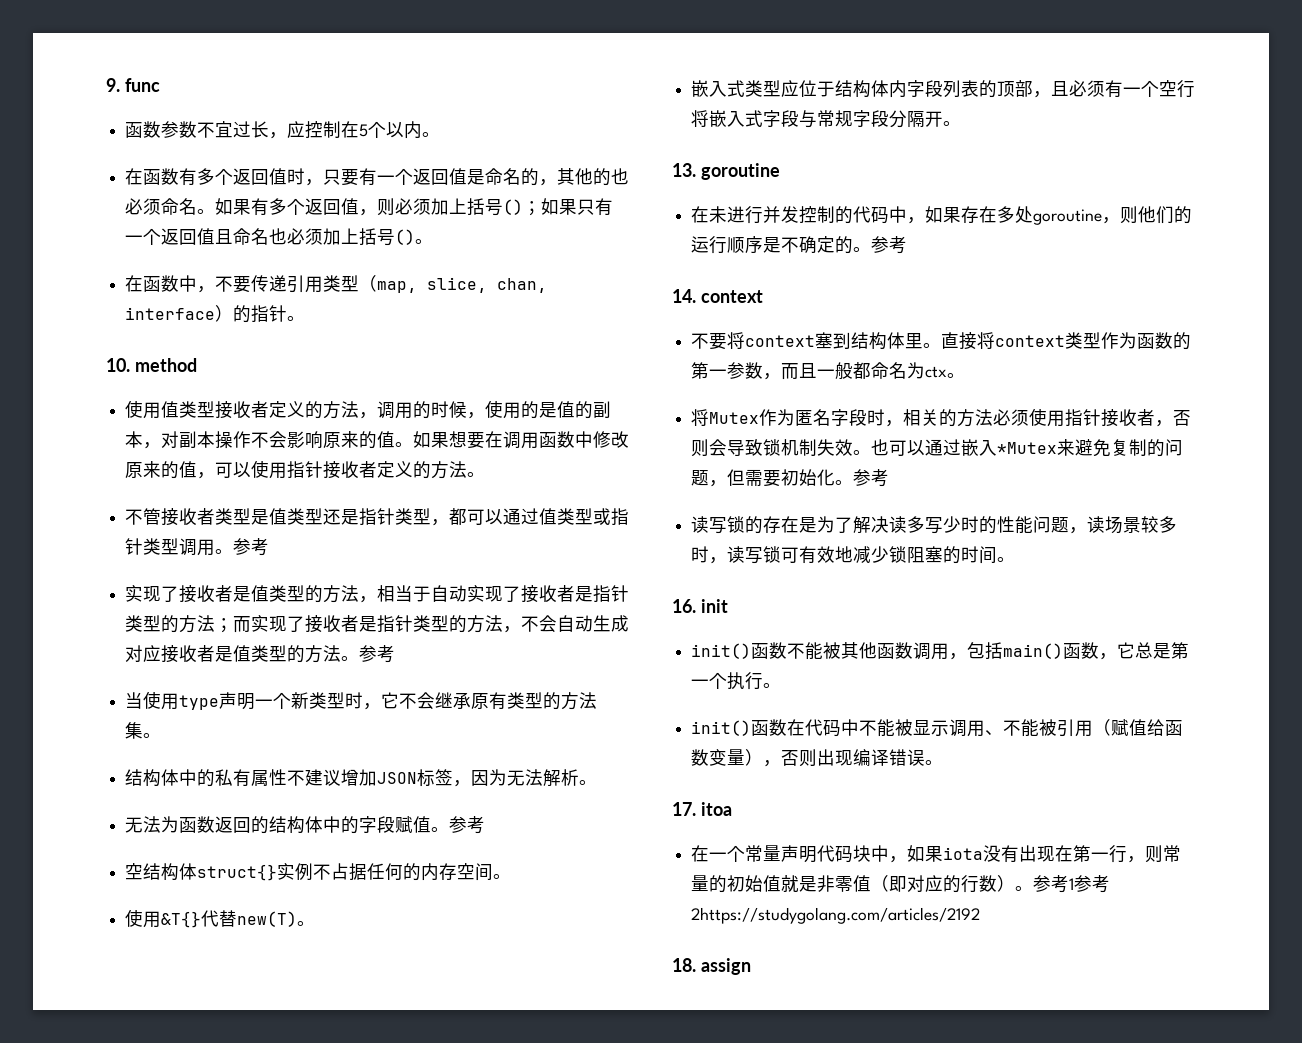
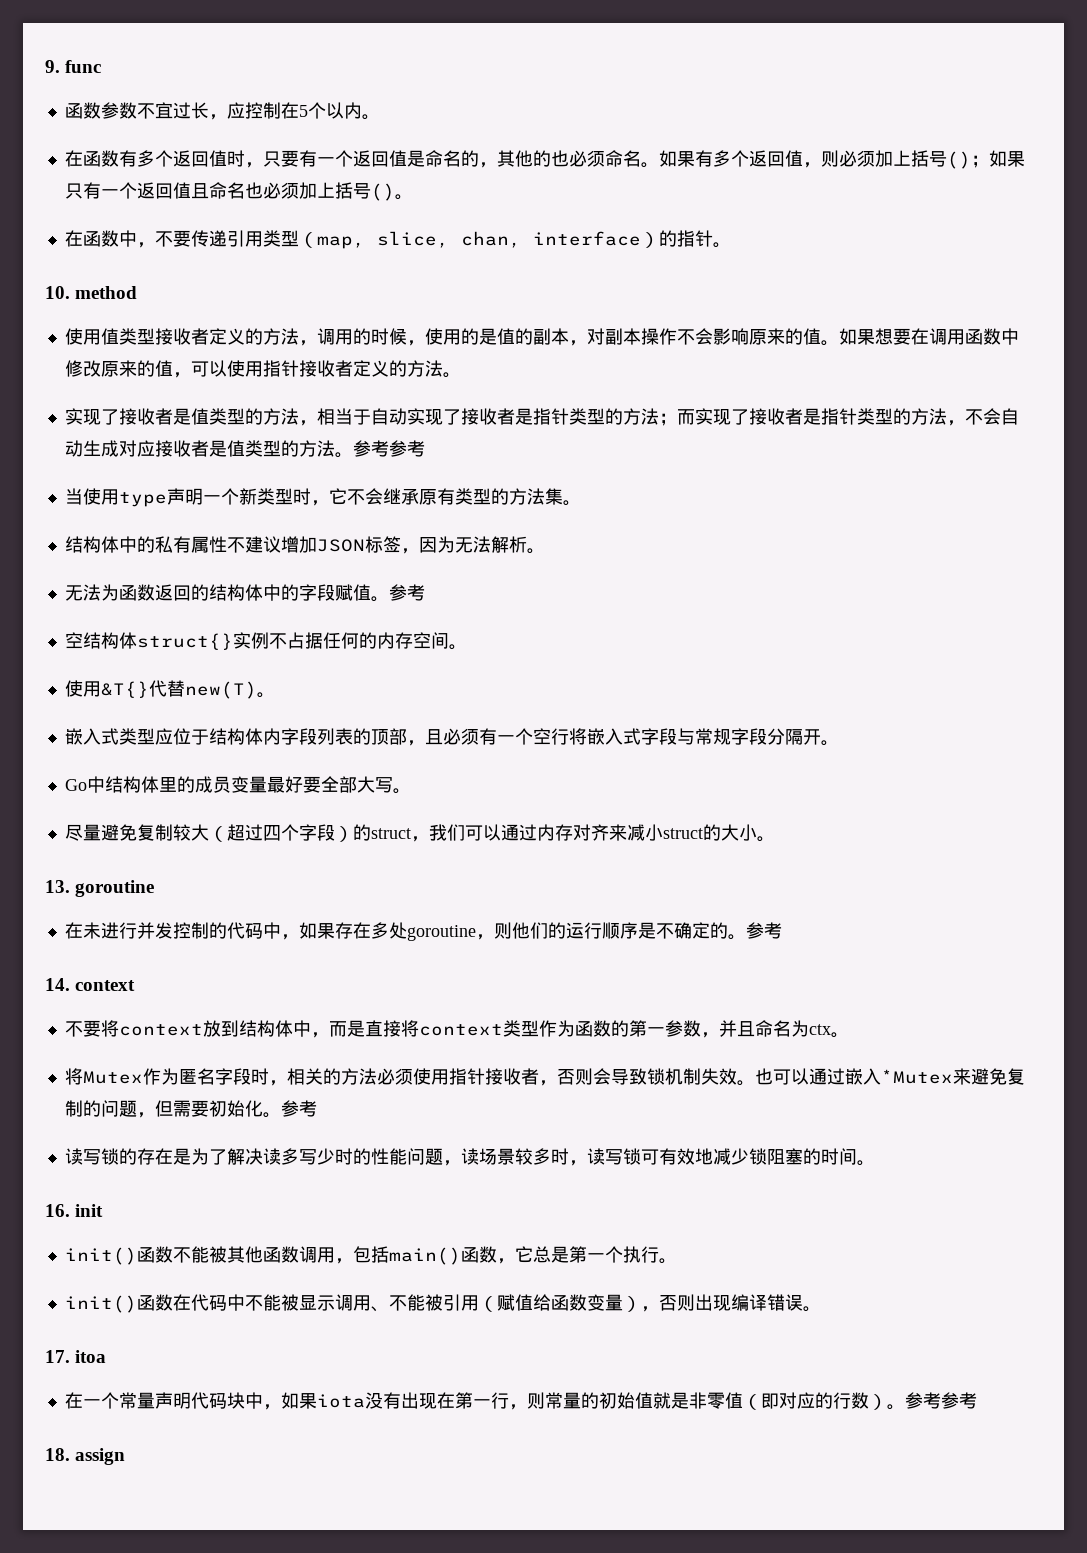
[125,508,630,526] [125,538,270,556] // 不管接收者类型是值类型还是指针类型，都可以通过值类型或指针类型调用。参考 -> (461, 375) none
(396, 654) none -> [388,440,425,457] 参考
(962, 123) none -> [64,776,411,794] [64,824,775,842] // Go中结构体里的成员变量最好要全部大写。 // 尽量避免复制较大（超过四个字段）的struct，我们可以通过内存对齐来减小struct的大小。
[815,332,834,349] 塞 -> [202,1020,221,1037] 放
[905,333,942,349] 里。 -> [292,1020,365,1038] 中，而是
[781,362,872,380] 而且一般都 -> [718,1020,755,1037] 并且
[1069,875,1111,893] [691,907,981,924] 1参考2https://studygolang.com/articles/2192 -> [940,1392,977,1409] 参考

